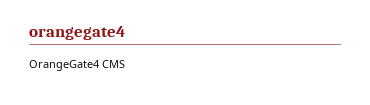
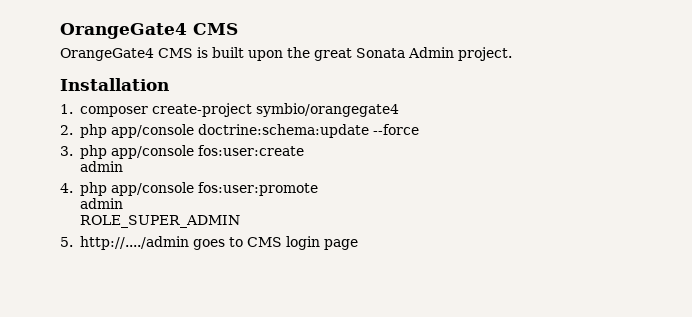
[29,26,125,40] [29,60,125,71] orangegate4 // OrangeGate4 CMS -> [60,23,238,39] [60,47,512,61] [60,78,169,91] [60,103,400,117] [60,124,420,138] [60,145,305,159] [80,161,124,172] [60,182,319,196] [80,198,124,209] [80,215,241,228] [60,236,359,250] OrangeGate4 CMS // OrangeGate4 CMS is built upon the great Sonata Admin project. // Installation // 1. composer create-project symbio/orangegate4 // 2. php app/console doctrine:schema:update --force // 3. php app/console fos:user:create // admin // 4. php app/console fos:user:promote // admin // ROLE_SUPER_ADMIN // 5. http://..../admin goes to CMS login page

